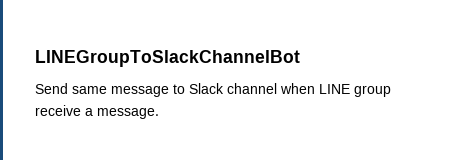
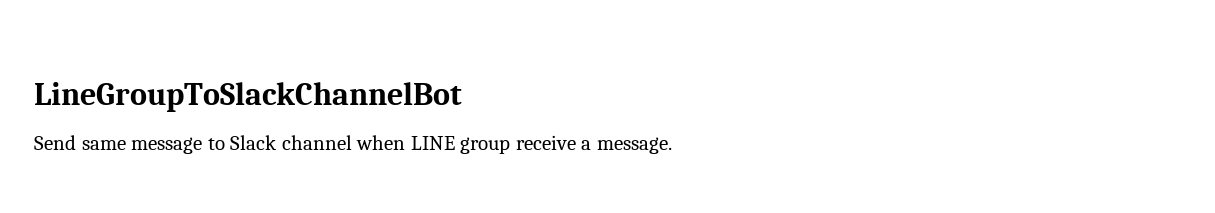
[35,50,300,67] LINEGroupToSlackChannelBot -> [34,82,462,112] LineGroupToSlackChannelBot

